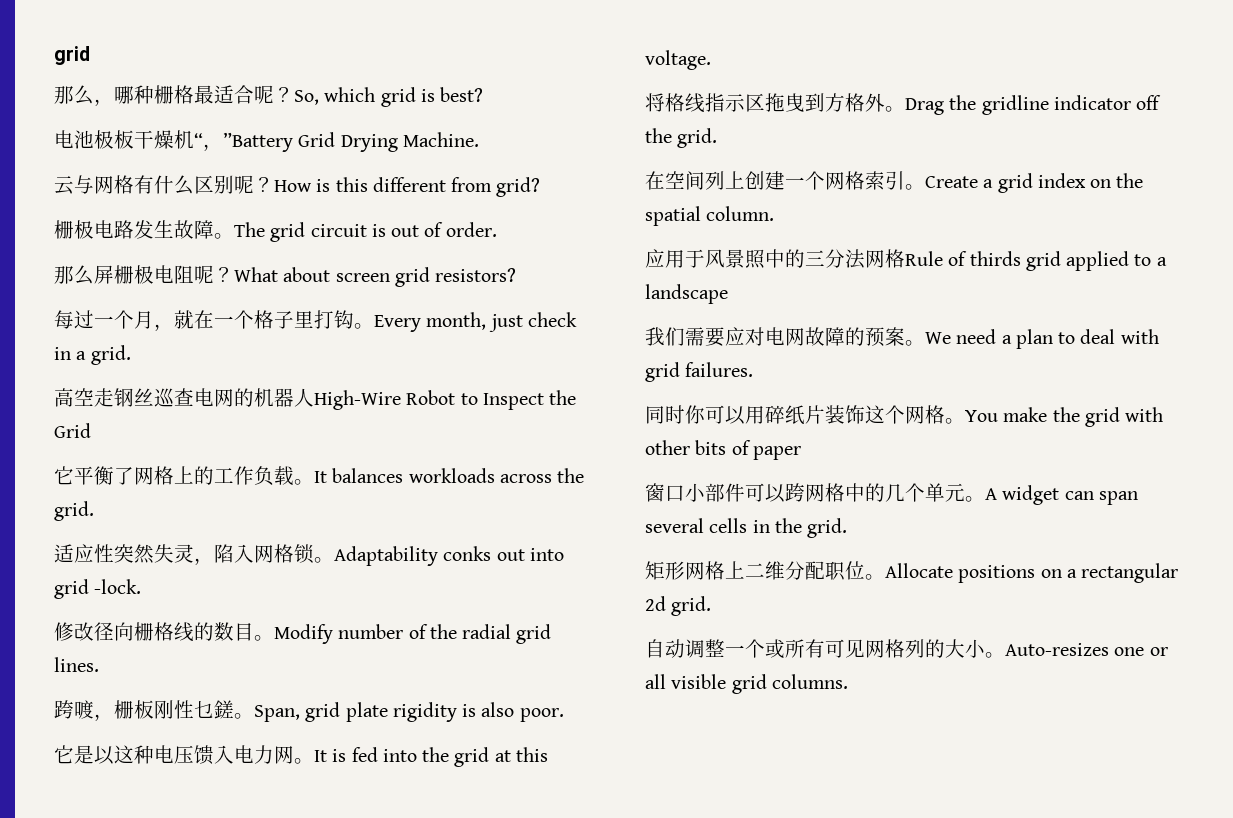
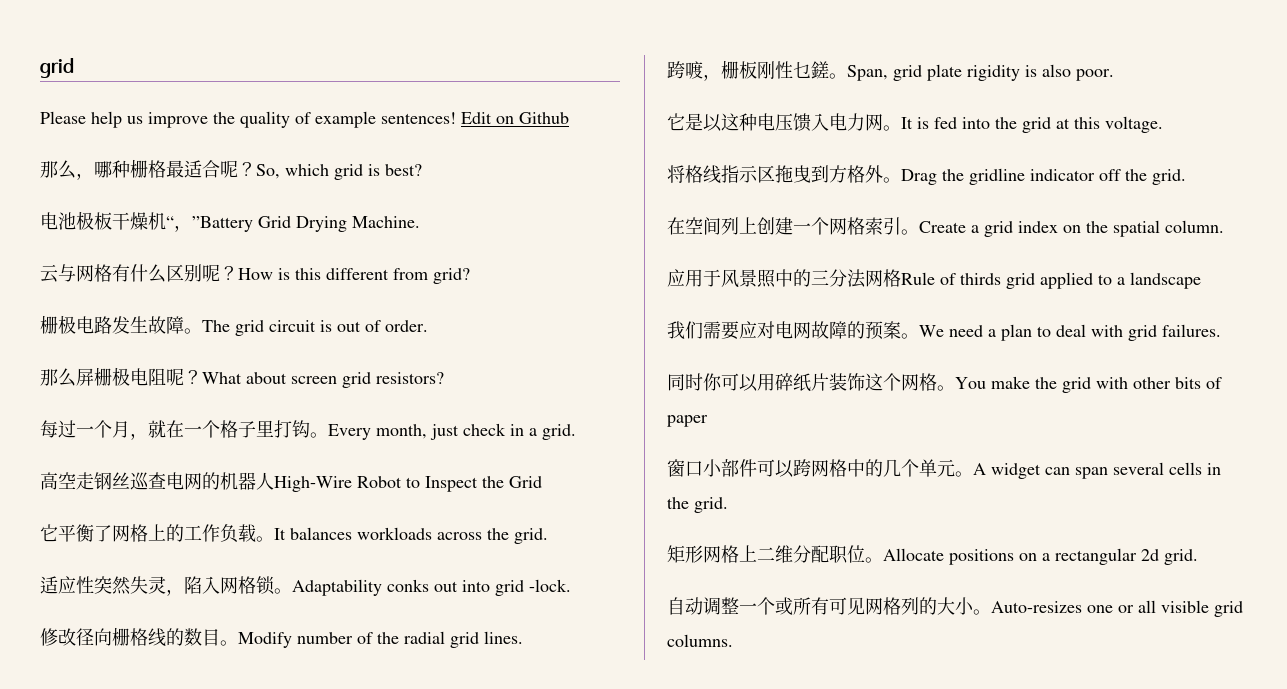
[54,46,90,65] grid -> [40,58,74,78] [40,111,569,128] grid // Please help us improve the quality of example sentences! Edit on Github

